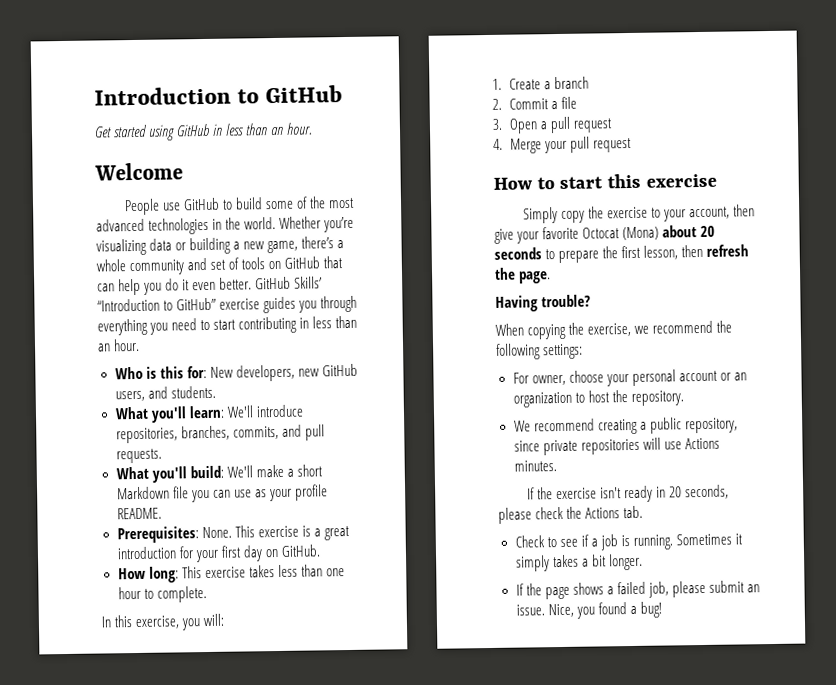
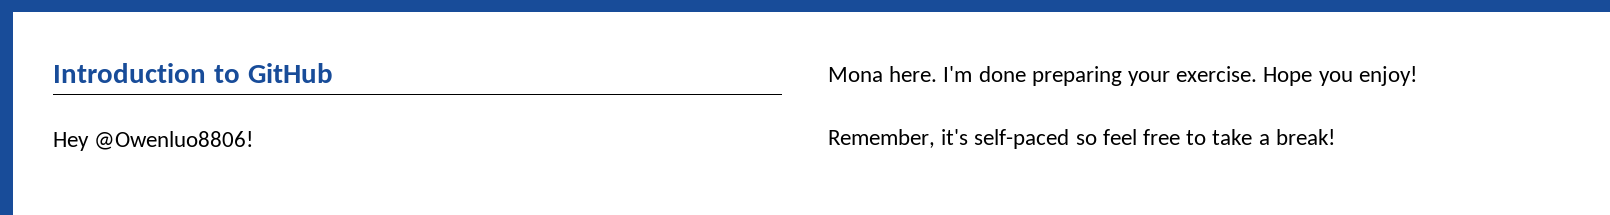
[94,122,314,141] [94,162,183,181] [123,196,356,216] [96,216,355,235] [96,236,345,256] [96,256,344,276] [97,276,323,296] [97,295,358,314] [97,315,358,336] [97,338,141,352] [114,363,358,382] [114,385,216,402] [114,404,304,423] [115,424,325,444] [115,448,162,464] [115,464,323,483] [116,484,328,503] [116,507,162,520] [116,525,350,544] [116,544,321,563] [117,564,345,583] [117,586,207,603] [101,613,225,631] [492,76,589,90] [492,96,577,110] [492,116,613,134] [493,136,632,154] [493,173,717,190] [522,204,756,224] [494,225,716,244] [494,244,750,264] [494,267,552,284] [495,294,592,312] [495,320,733,340] [496,343,584,360] [512,369,747,387] [512,390,684,408] [513,417,738,435] [513,437,720,456] [513,460,557,472] [526,484,730,503] [498,505,644,524] [514,533,743,551] [515,553,643,572] [515,580,760,600] [515,601,662,619] Get started using GitHub in less than an hour. // Welcome // People use GitHub to build some of the most advanced technologies in the world. Whether you’re visualizing data or building a new game, there’s a whole community and set of tools on GitHub that can help you do it even better. GitHub Skills’ “Introduction to GitHub” exercise guides you through everything you need to start contributing in less than an hour. // Who is this for: New developers, new GitHub users, and students. // What you'll learn: We'll introduce repositories, branches, commits, and pull requests. // What you'll build: We'll make a short Markdown file you can use as your profile README. // Prerequisites: None. This exercise is a great introduction for your first day on GitHub. // How long: This exercise takes less than one hour to complete. // In this exercise, you will: // 1. Create a branch // 2. Commit a file // 3. Open a pull request // 4. Merge your pull request // How to start this exercise // Simply copy the exercise to your account, then give your favorite Octocat (Mona) about 20 seconds to prepare the first lesson, then refresh the page. // Having trouble? // When copying the exercise, we recommend the following settings: // For owner, choose your personal account or an organization to host the repository. // We recommend creating a public repository, since private repositories will use Actions minutes. // If the exercise isn't ready in 20 seconds, please check the Actions tab. // Check to see if a job is running. Sometimes it simply takes a bit longer. // If the page shows a failed job, please submit an issue. Nice, you found a bug! -> [53,131,254,151] [828,66,1417,86] [828,129,1335,149] Hey @Owenluo8806! // Mona here. I'm done preparing your exercise. Hope you enjoy! // Remember, it's self-paced so feel free to take a break!

